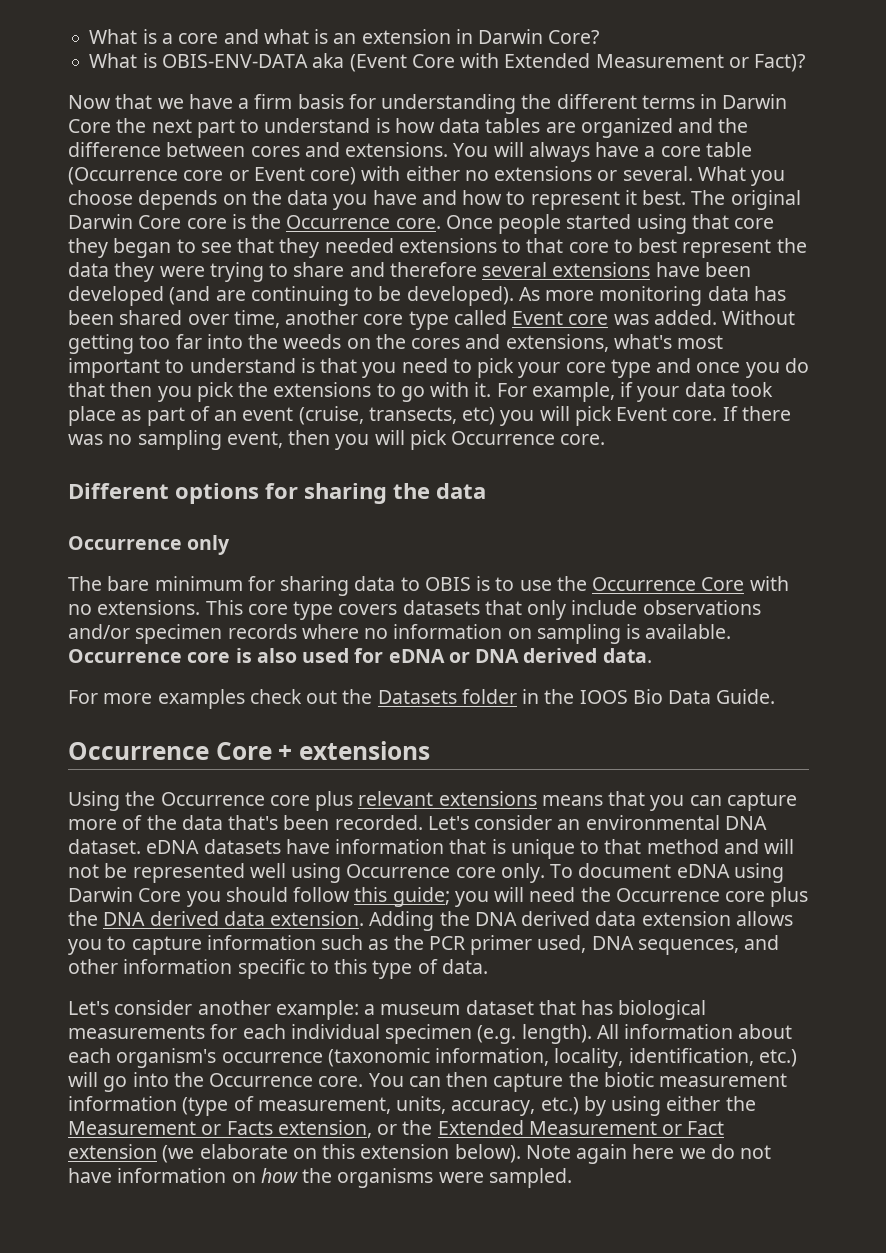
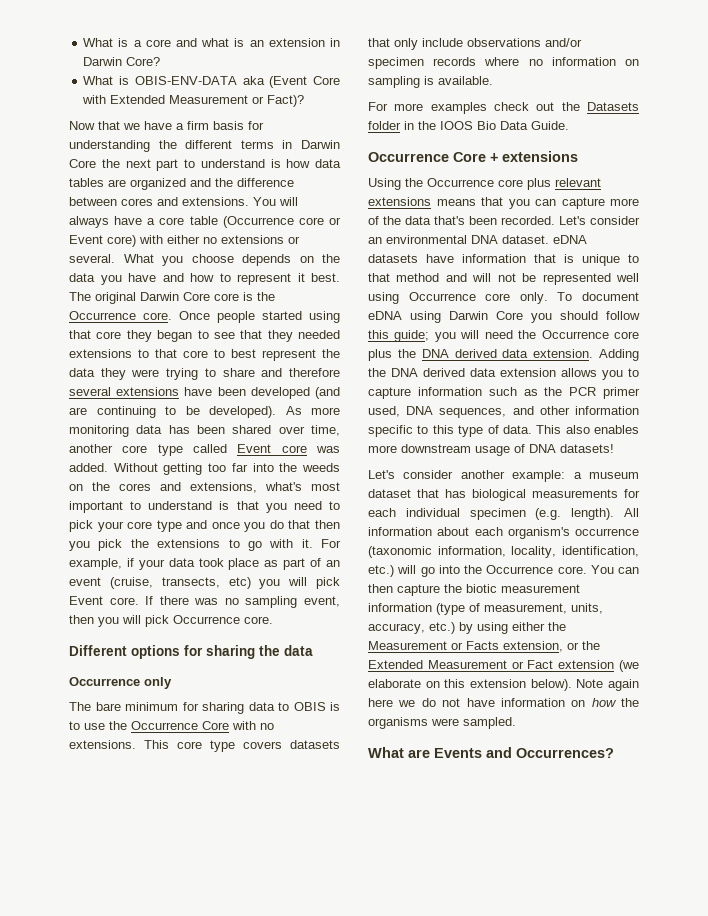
[68,648,652,663] Occurrence core is also used for eDNA or DNA derived data. -> (493, 80) none
(488, 966) none -> [536,425,639,434] [368,444,614,456] This also enables more downstream usage of DNA datasets!
(572, 1178) none -> [368,747,614,758] // What are Events and Occurrences?

